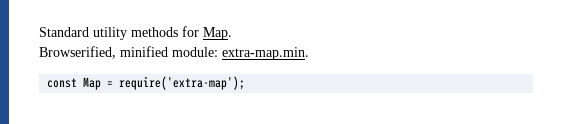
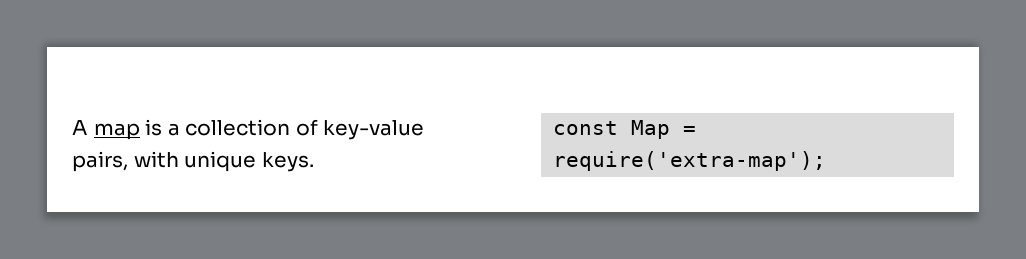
[39,26,232,40] [39,46,309,60] Standard utility methods for Map. // Browserified, minified module: extra-map.min. -> [72,119,425,140] [72,151,314,172] A map is a collection of key-value pairs, with unique keys.

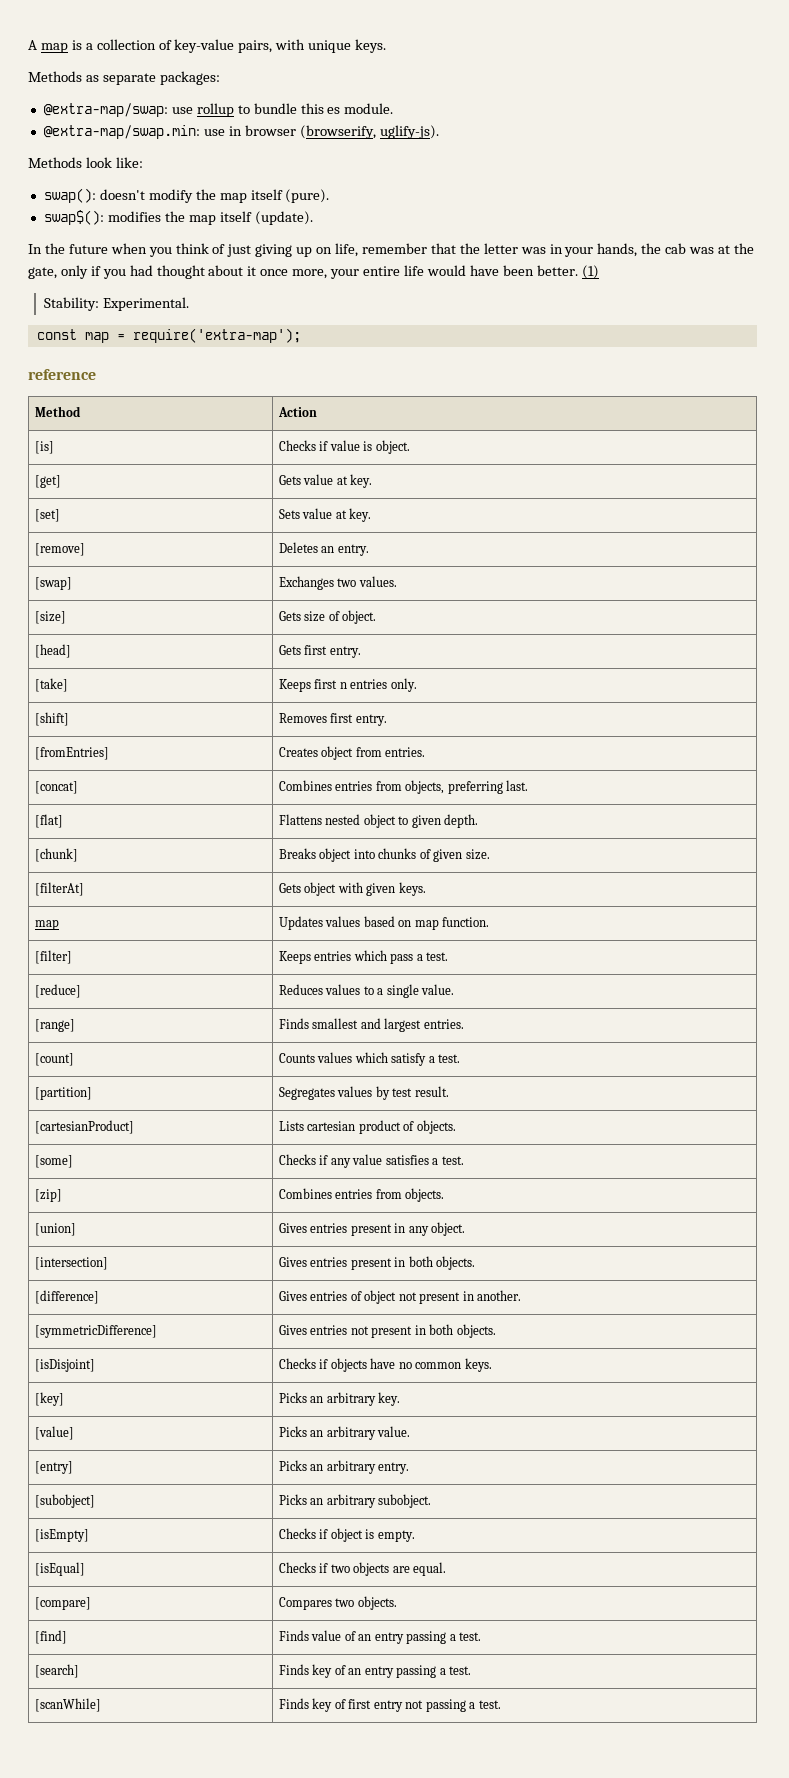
(314, 162) none -> [28,71,220,85] [43,103,394,117] [43,125,439,139] [28,157,143,168] [43,188,330,203] [43,210,313,225] [28,243,754,257] [28,265,599,279] [44,297,189,311] // Methods as separate packages: // @extra-map/swap: use rollup to bundle this es module. // @extra-map/swap.min: use in browser (browserify, uglify-js). // Methods look like: // swap(): doesn't modify the map itself (pure). // swap$(): modifies the map itself (update). // In the future when you think of just giving up on life, remember that the letter was in your hands, the cab was at the gate, only if you had thought about it once more, your entire life would have been better. (1) // Stability: Experimental.
[631,120,671,139] Map -> [84,332,109,343] map
(827, 161) none -> [28,369,96,380] [34,406,81,417] [277,407,317,417] [34,441,54,454] [278,440,410,454] [34,475,61,488] [278,474,373,488] [34,509,60,522] [278,508,372,522] [34,543,85,556] [278,542,369,556] [34,577,72,590] [278,576,397,590] [34,611,66,624] [278,610,377,624] [34,644,71,658] [278,645,361,658] [34,678,68,692] [278,678,417,692] [34,712,69,726] [278,713,387,726] [34,747,109,760] [278,746,426,760] [34,781,78,794] [278,780,529,794] [34,814,63,828] [278,814,479,828] [34,848,78,862] [278,848,490,862] [34,882,84,896] [278,882,426,896] [34,919,59,930] [278,916,490,930] [34,950,72,964] [278,950,449,964] [34,984,81,998] [278,984,455,998] [34,1019,75,1032] [278,1018,464,1032] [34,1053,74,1066] [278,1052,461,1066] [34,1087,92,1100] [278,1086,449,1100] [34,1120,134,1134] [278,1120,456,1134] [34,1155,73,1168] [278,1154,464,1168] [34,1189,62,1202] [278,1188,445,1202] [34,1223,76,1236] [278,1222,466,1236] [34,1257,108,1270] [278,1256,476,1270] [34,1290,99,1304] [278,1290,522,1304] [34,1325,157,1338] [278,1324,496,1338] [34,1359,95,1372] [278,1358,492,1372] [34,1392,64,1406] [278,1392,401,1406] [34,1426,74,1440] [278,1426,411,1440] [34,1461,73,1474] [278,1460,410,1474] [34,1494,95,1508] [278,1494,432,1508] [34,1529,89,1542] [278,1528,415,1542] [34,1562,85,1576] [278,1562,447,1576] [34,1597,91,1610] [278,1596,397,1610] [34,1630,67,1644] [278,1630,482,1644] [34,1664,79,1678] [278,1664,472,1678] [34,1698,101,1712] [278,1698,501,1712] // reference // Method | Action // [is] | Checks if value is object. // [get] | Gets value at key. // [set] | Sets value at key. // [remove] | Deletes an entry. // [swap] | Exchanges two values. // [size] | Gets size of object. // [head] | Gets first entry. // [take] | Keeps first n entries only. // [shift] | Removes first entry. // [fromEntries] | Creates object from entries. // [concat] | Combines entries from objects, preferring last. // [flat] | Flattens nested object to given depth. // [chunk] | Breaks object into chunks of given size. // [filterAt] | Gets object with given keys. // map | Updates values based on map function. // [filter] | Keeps entries which pass a test. // [reduce] | Reduces values to a single value. // [range] | Finds smallest and largest entries. // [count] | Counts values which satisfy a test. // [partition] | Segregates values by test result. // [cartesianProduct] | Lists cartesian product of objects. // [some] | Checks if any value satisfies a test. // [zip] | Combines entries from objects. // [union] | Gives entries present in any object. // [intersection] | Gives entries present in both objects. // [difference] | Gives entries of object not present in another. // [symmetricDifference] | Gives entries not present in both objects. // [isDisjoint] | Checks if objects have no common keys. // [key] | Picks an arbitrary key. // [value] | Picks an arbitrary value. // [entry] | Picks an arbitrary entry. // [subobject] | Picks an arbitrary subobject. // [isEmpty] | Checks if object is empty. // [isEqual] | Checks if two objects are equal. // [compare] | Compares two objects. // [find] | Finds value of an entry passing a test. // [search] | Finds key of an entry passing a test. // [scanWhile] | Finds key of first entry not passing a test.

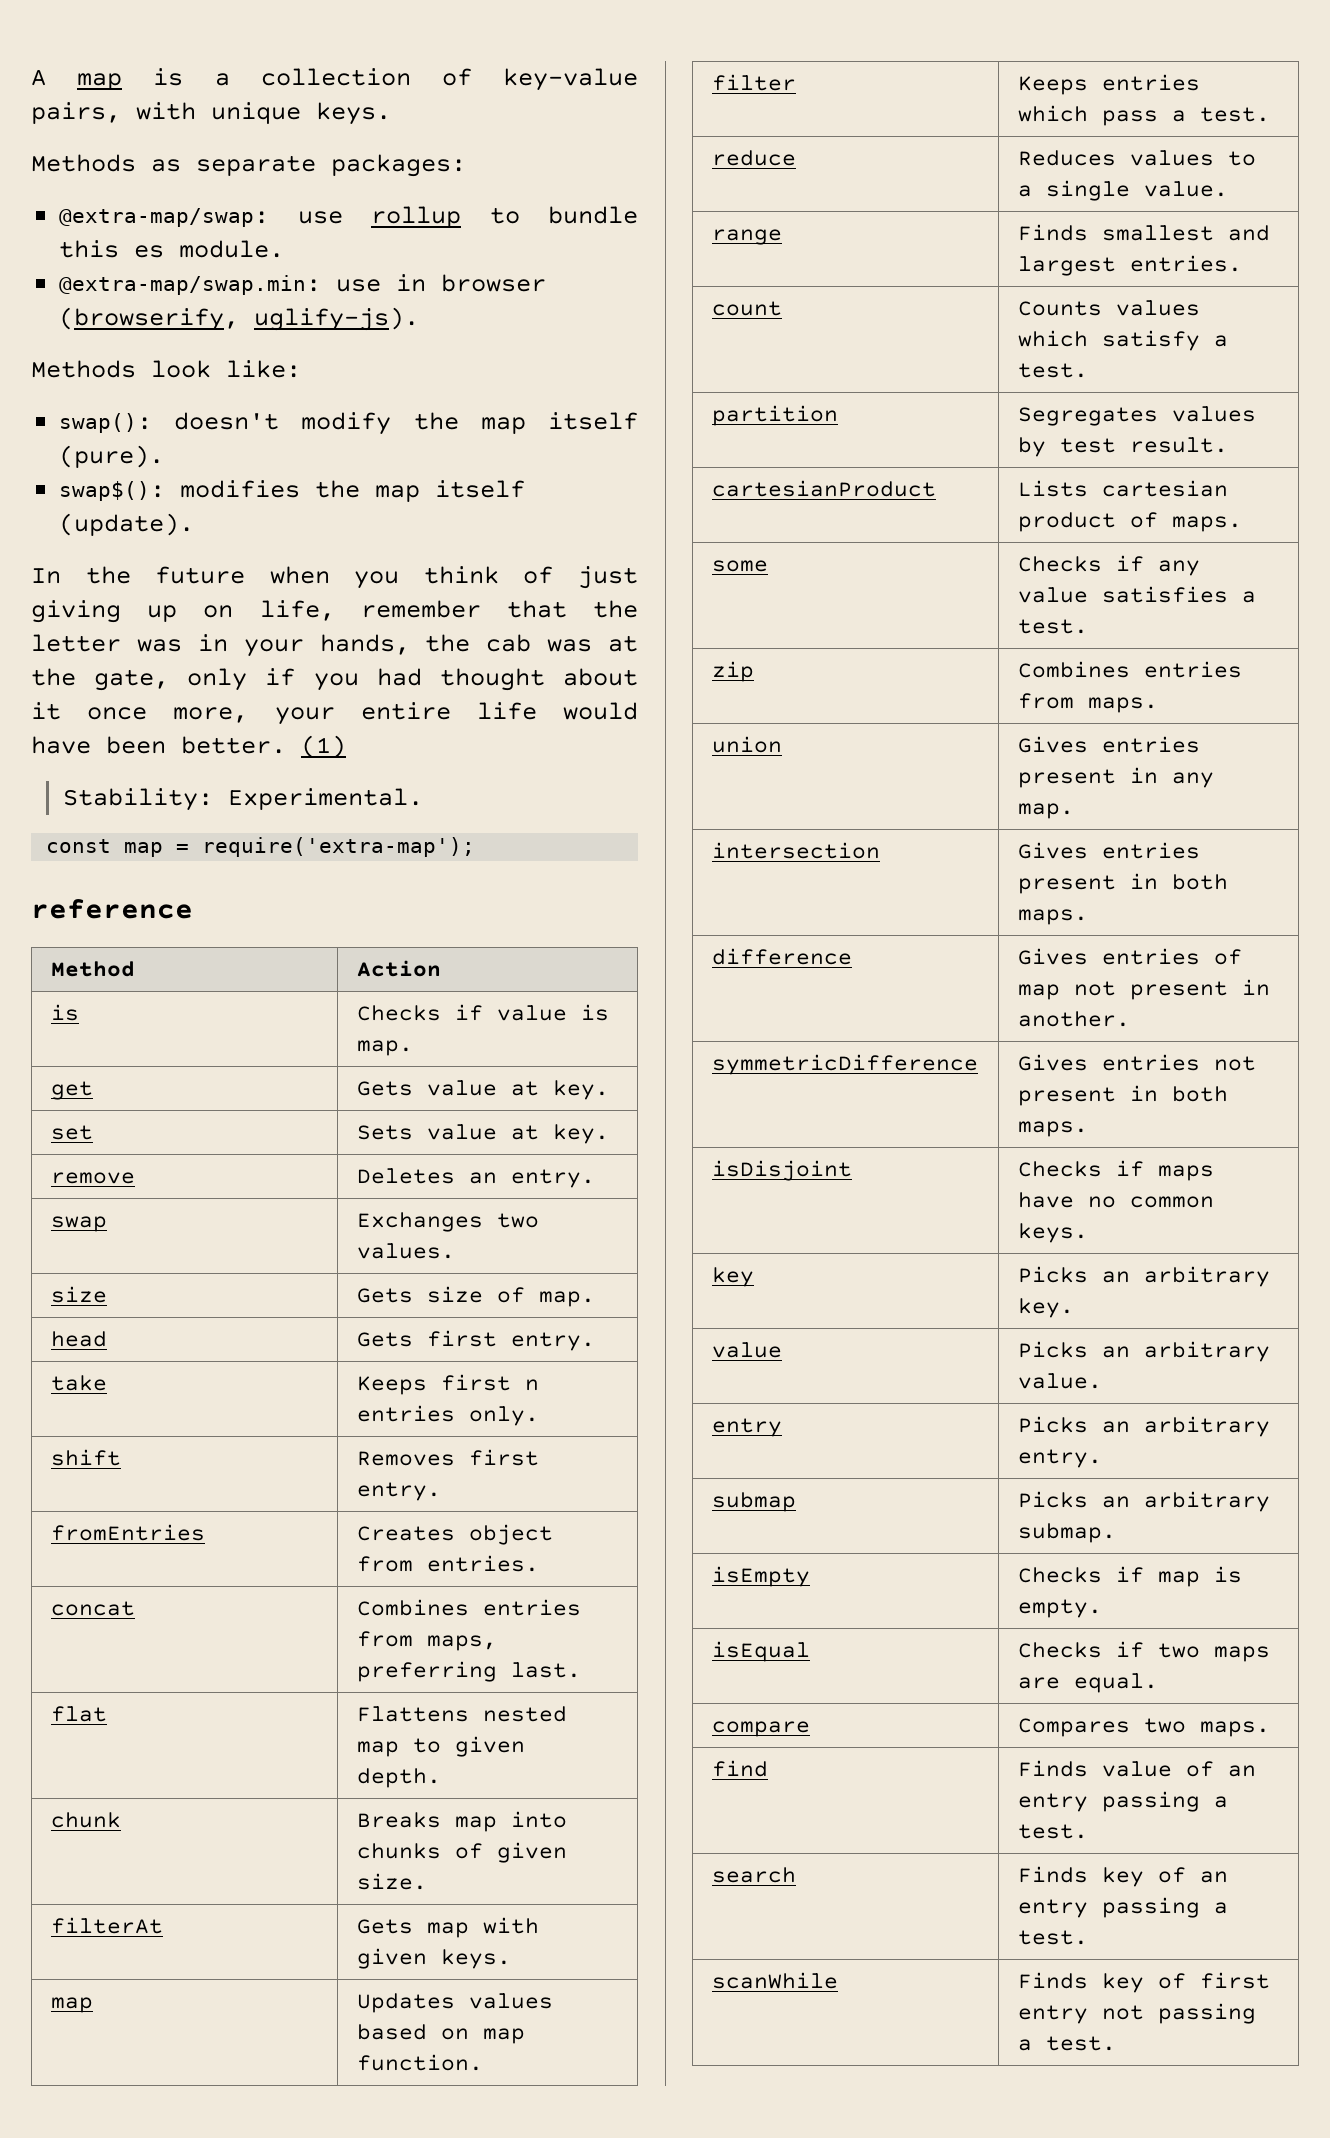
[34,441,54,454] [is] -> [50,1004,79,1021] is
[375,440,410,454] [34,475,61,488] object. // [get] -> [356,1040,413,1056] [50,1081,93,1100] map. // get
[34,509,60,522] [set] -> [50,1125,93,1140] set
[34,543,85,556] [remove] -> [50,1172,135,1184] remove
[34,577,72,590] [swap] -> [50,1216,107,1232] swap
[34,611,66,624] [size] -> [50,1286,107,1303] size
[342,610,377,624] [34,644,71,658] object. // [head] -> [538,1291,595,1307] [50,1331,107,1347] map. // head
[34,678,68,692] [take] -> [50,1375,107,1391] take
[34,712,69,726] [shift] -> [50,1449,121,1466] shift
[34,747,109,760] [fromEntries] -> [50,1524,205,1541] fromEntries
[34,781,78,794] [278,780,445,794] [concat] | Combines entries from objects, -> [50,1601,135,1616] [356,1599,581,1616] [356,1631,497,1651] concat | Combines entries from maps,
[34,814,63,828] [flat] -> [50,1706,107,1722] flat
[363,814,396,828] object -> [356,1741,399,1757] map
[34,848,78,862] [chunk] -> [50,1812,121,1828] chunk
[319,848,352,862] object -> [454,1816,497,1832] map
[34,882,84,896] [278,882,337,896] [filterAt] | Gets object -> [50,1917,163,1934] [356,1919,469,1938] filterAt | Gets map
[34,950,72,964] [filter] -> [711,74,796,91] filter
[34,984,81,998] [reduce] -> [711,150,796,166] reduce
[34,1019,75,1032] [range] -> [711,229,782,245] range
[34,1053,74,1066] [count] -> [711,301,782,316] count
[34,1087,92,1100] [partition] -> [711,405,838,426] partition
[34,1120,134,1134] [cartesianProduct] -> [711,480,936,497] cartesianProduct
[416,1120,456,1134] [34,1155,73,1168] objects. // [some] -> [1171,516,1242,532] [711,560,768,572] maps. // some
[34,1189,62,1202] [278,1188,445,1202] [34,1223,76,1236] [zip] | Combines entries from objects. // [union] -> [711,661,754,682] [1017,661,1242,678] [1017,693,1158,713] [711,736,782,753] zip | Combines entries from maps. // union
[431,1222,466,1236] [34,1257,108,1270] object. // [intersection] -> [1017,803,1074,819] [711,842,880,859] map. // intersection
[436,1256,476,1270] [34,1290,99,1304] objects. // [difference] -> [1017,909,1088,925] [711,948,852,965] maps. // difference
[364,1290,397,1304] object -> [1017,984,1060,1000] map
[34,1325,157,1338] [symmetricDifference] -> [711,1054,978,1075] symmetricDifference
[456,1324,496,1338] [34,1359,95,1372] [278,1358,367,1372] objects. // [isDisjoint] | Checks if objects -> [1017,1121,1088,1137] [711,1160,852,1181] [1017,1160,1214,1181] maps. // isDisjoint | Checks if maps
[34,1392,64,1406] [key] -> [711,1267,754,1287] key
[34,1426,74,1440] [value] -> [711,1342,782,1358] value
[34,1461,73,1474] [entry] -> [711,1418,782,1437] entry
[34,1494,95,1508] [278,1494,432,1508] [34,1529,89,1542] [278,1528,363,1542] [subobject] | Picks an arbitrary subobject. // [isEmpty] | Checks if object -> [711,1492,796,1512] [1017,1491,1270,1512] [1017,1523,1116,1543] [711,1566,810,1587] [1017,1566,1200,1587] submap | Picks an arbitrary submap. // isEmpty | Checks if map
[34,1562,85,1576] [isEqual] -> [711,1641,810,1662] isEqual
[353,1562,390,1576] objects -> [1213,1646,1270,1662] maps
[34,1597,91,1610] [compare] -> [711,1721,810,1737] compare
[357,1596,397,1610] [34,1630,67,1644] objects. // [find] -> [1199,1721,1270,1737] [711,1760,768,1777] maps. // find
[34,1664,79,1678] [search] -> [711,1867,796,1883] search
[34,1698,101,1712] [scanWhile] -> [711,1972,838,1989] scanWhile

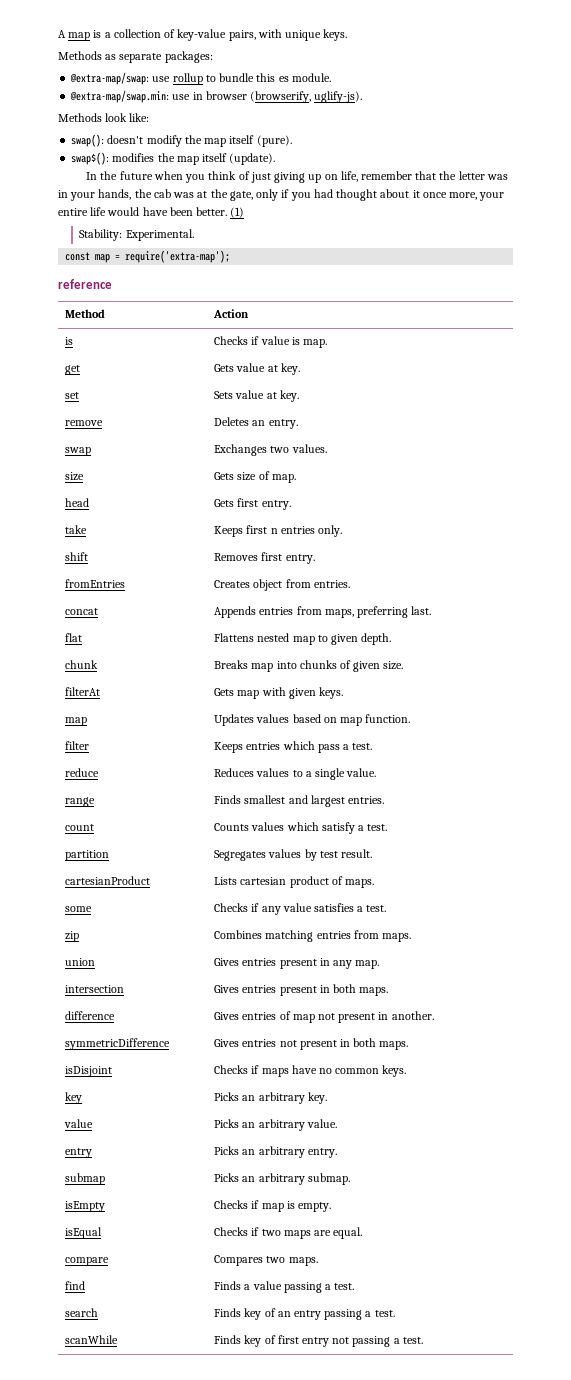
[356,1599,469,1616] Combines -> [214,606,257,618] Appends
(1130, 669) none -> [265,930,314,942] matching
[1101,1761,1256,1777] [1017,1793,1088,1812] value of an entry -> [244,1281,282,1290] a value

